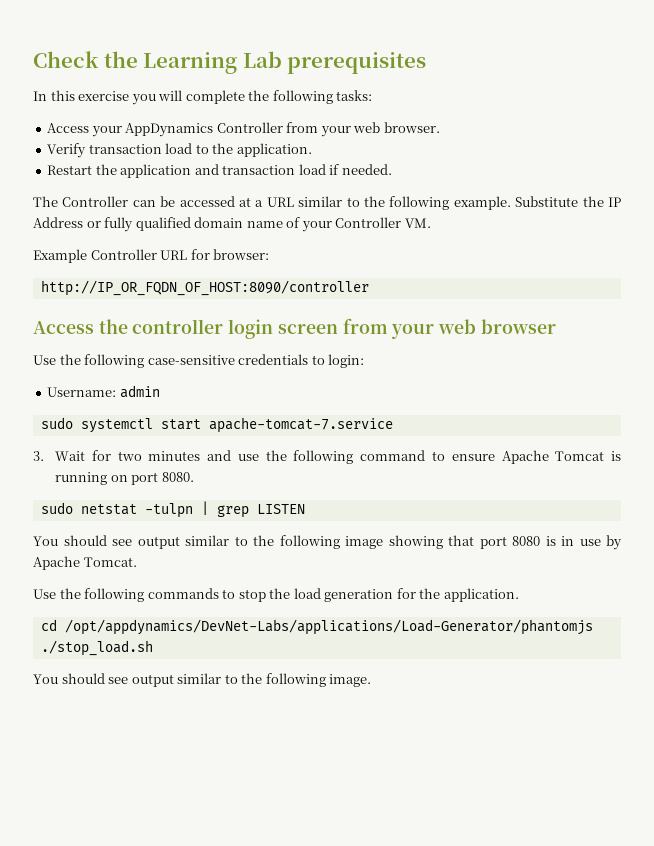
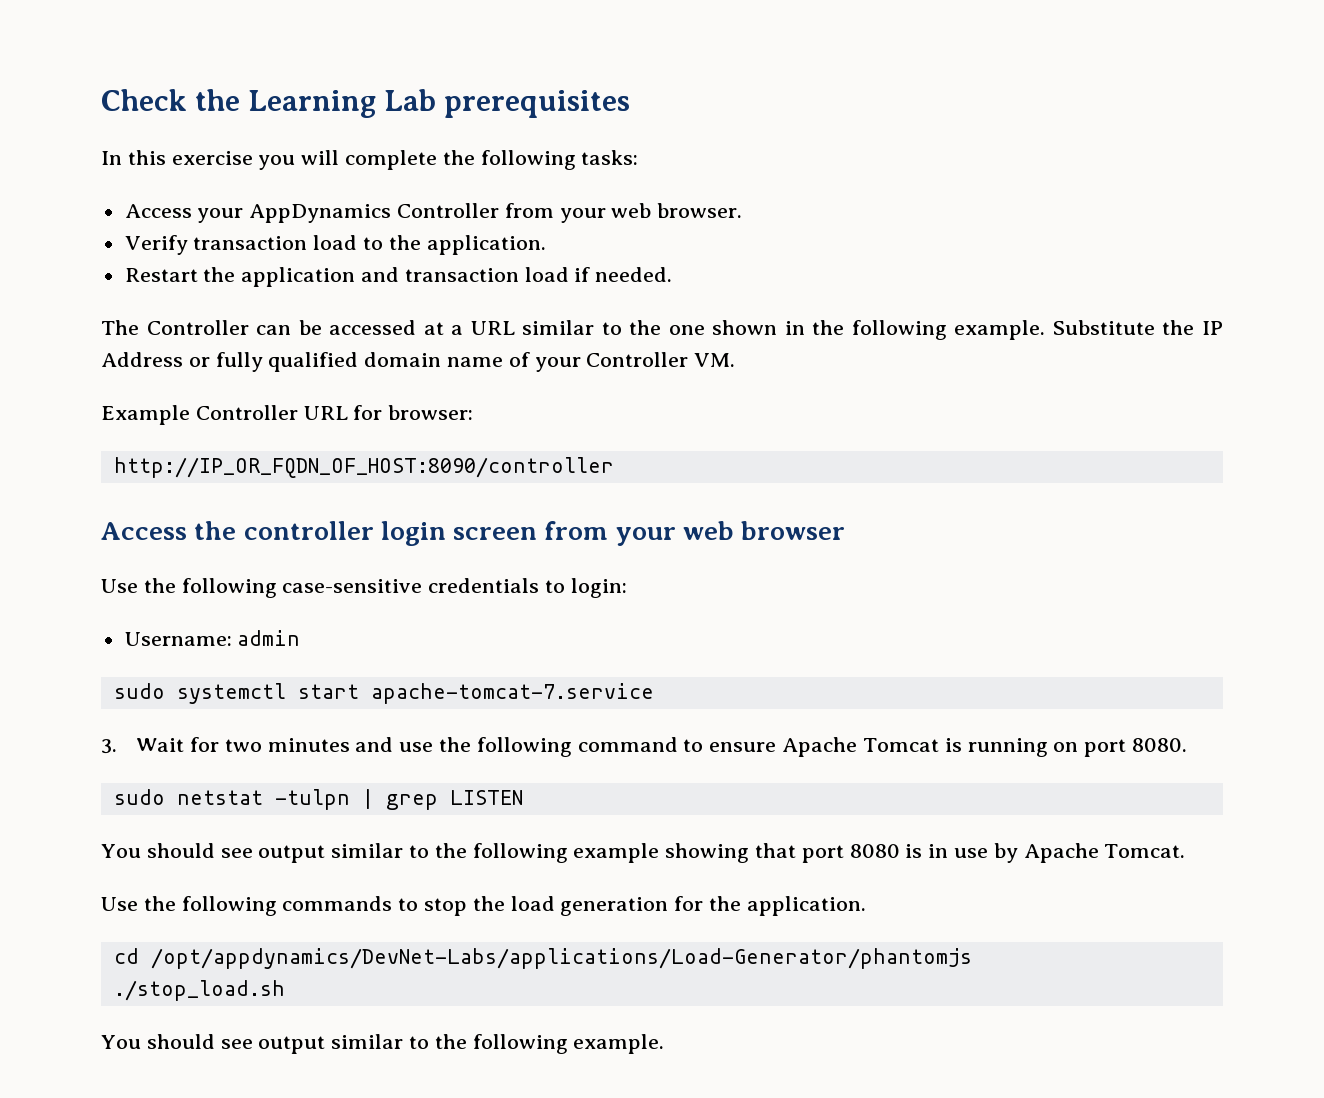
(385, 201) none -> [668,320,845,335] one shown in the
[345,536,383,549] image -> [573,843,660,863] example
[329,674,372,687] image. -> [573,1034,665,1054] example.

